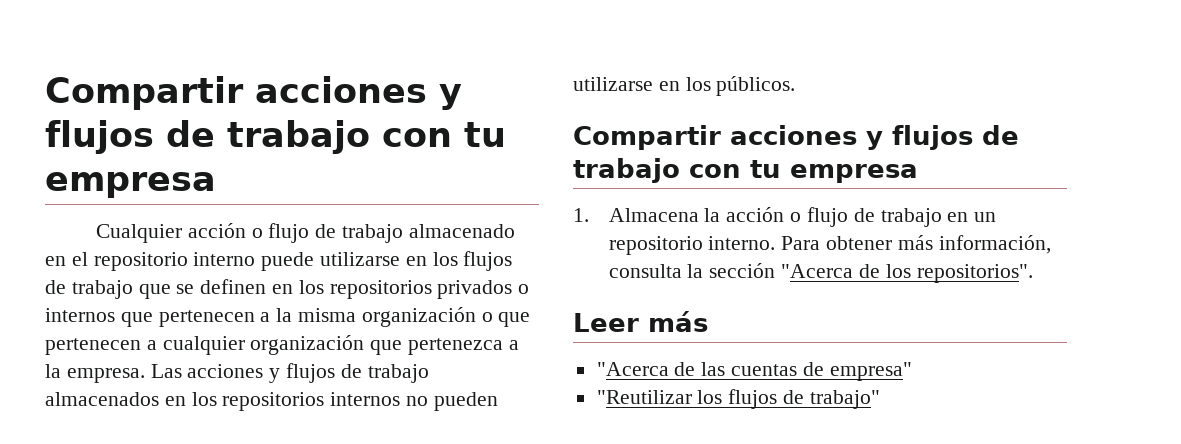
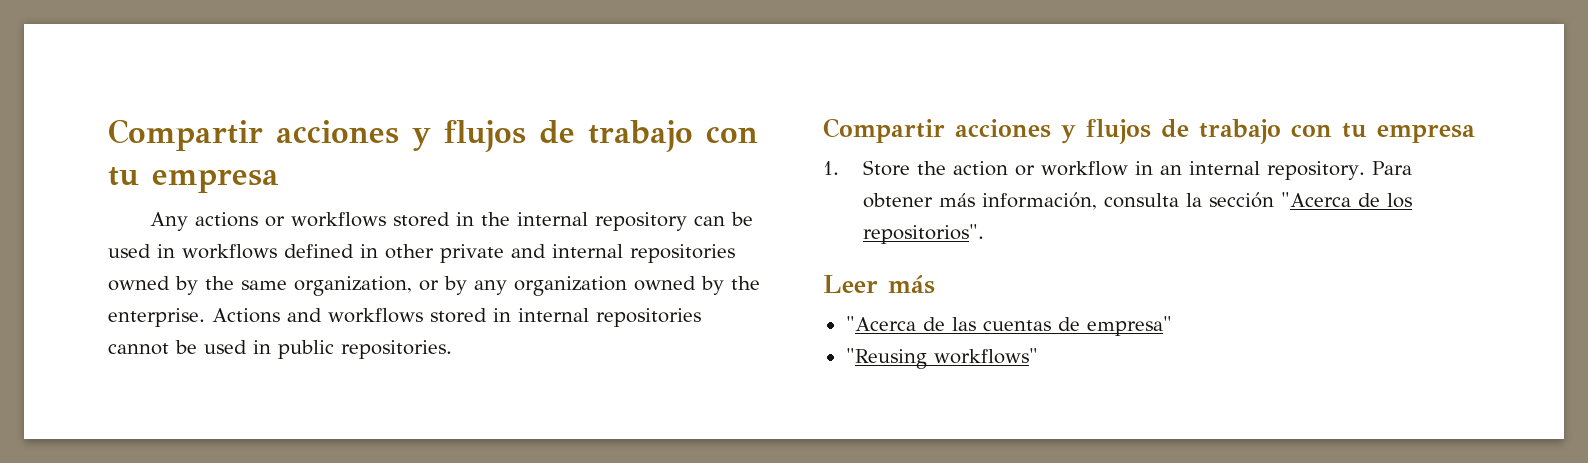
[45,76,462,110] [45,120,506,154] [45,172,216,198] [95,223,515,243] [45,251,513,271] [45,279,530,299] [45,307,531,327] [45,335,519,355] [45,363,429,383] [45,392,498,411] [573,76,796,96] Compartir acciones y flujos de trabajo con tu empresa // Cualquier acción o flujo de trabajo almacenado en el repositorio interno puede utilizarse en los flujos de trabajo que se definen en los repositorios privados o internos que pertenecen a la misma organización o que pertenecen a cualquier organización que pertenezca a la empresa. Las acciones y flujos de trabajo almacenados en los repositorios internos no pueden utilizarse en los públicos. -> [108,119,758,152] [108,167,279,193] [150,212,754,231] [108,244,735,263] [108,276,760,296] [108,308,701,327] [108,340,452,359] Compartir acciones y flujos de trabajo con tu empresa // Any actions or workflows stored in the internal repository can be used in workflows defined in other private and internal repositories owned by the same organization, or by any organization owned by the enterprise. Actions and workflows stored in internal repositories cannot be used in public repositories.
[608,207,997,227] [608,236,776,255] Almacena la acción o flujo de trabajo en un repositorio interno. -> [863,160,1366,180] Store the action or workflow in an internal repository.
[596,389,880,409] "Reutilizar los flujos de trabajo" -> [845,348,1038,369] "Reusing workflows"

